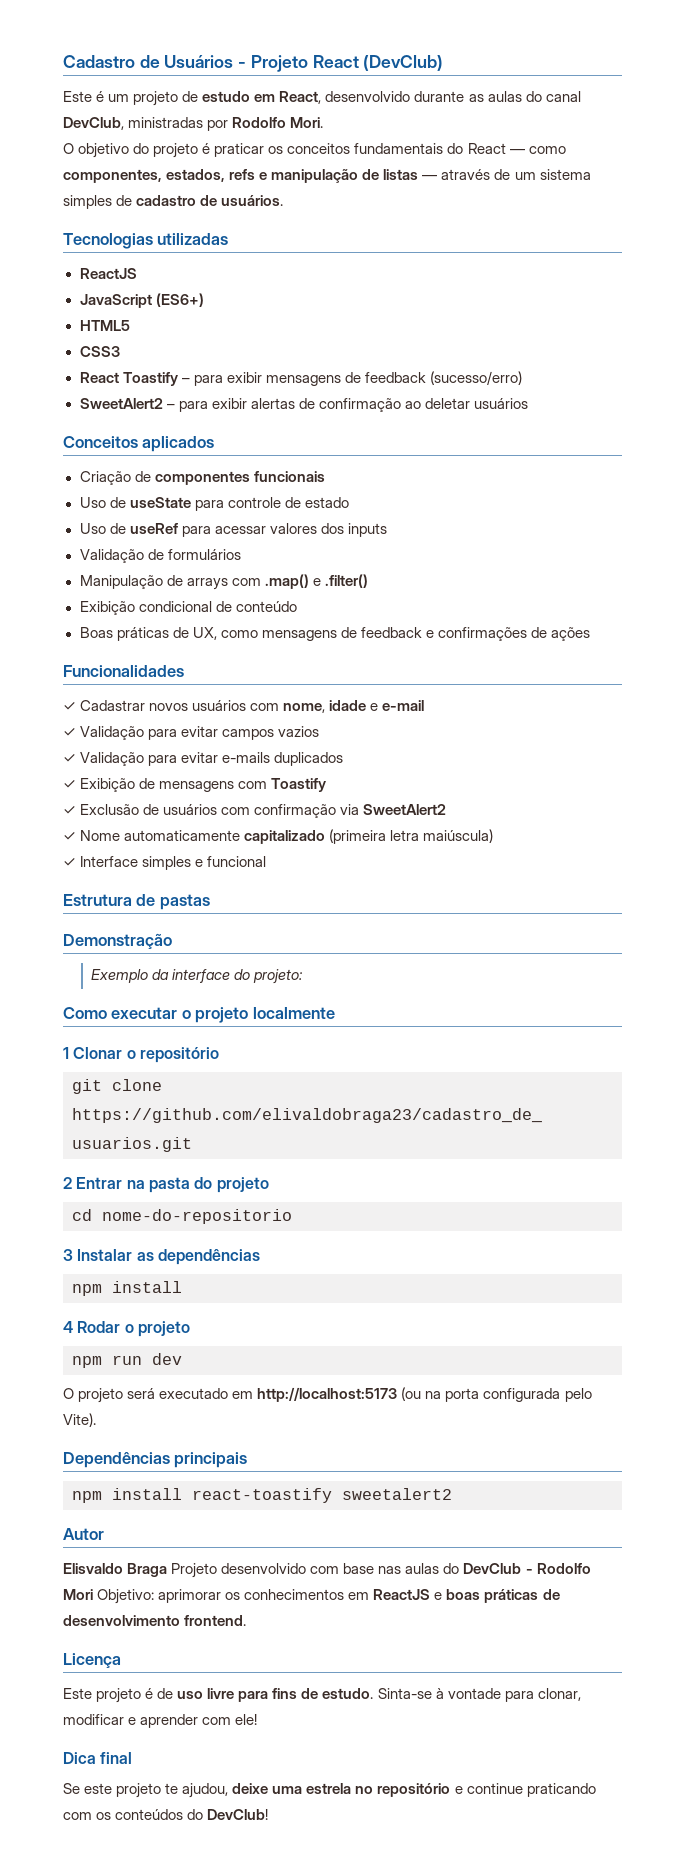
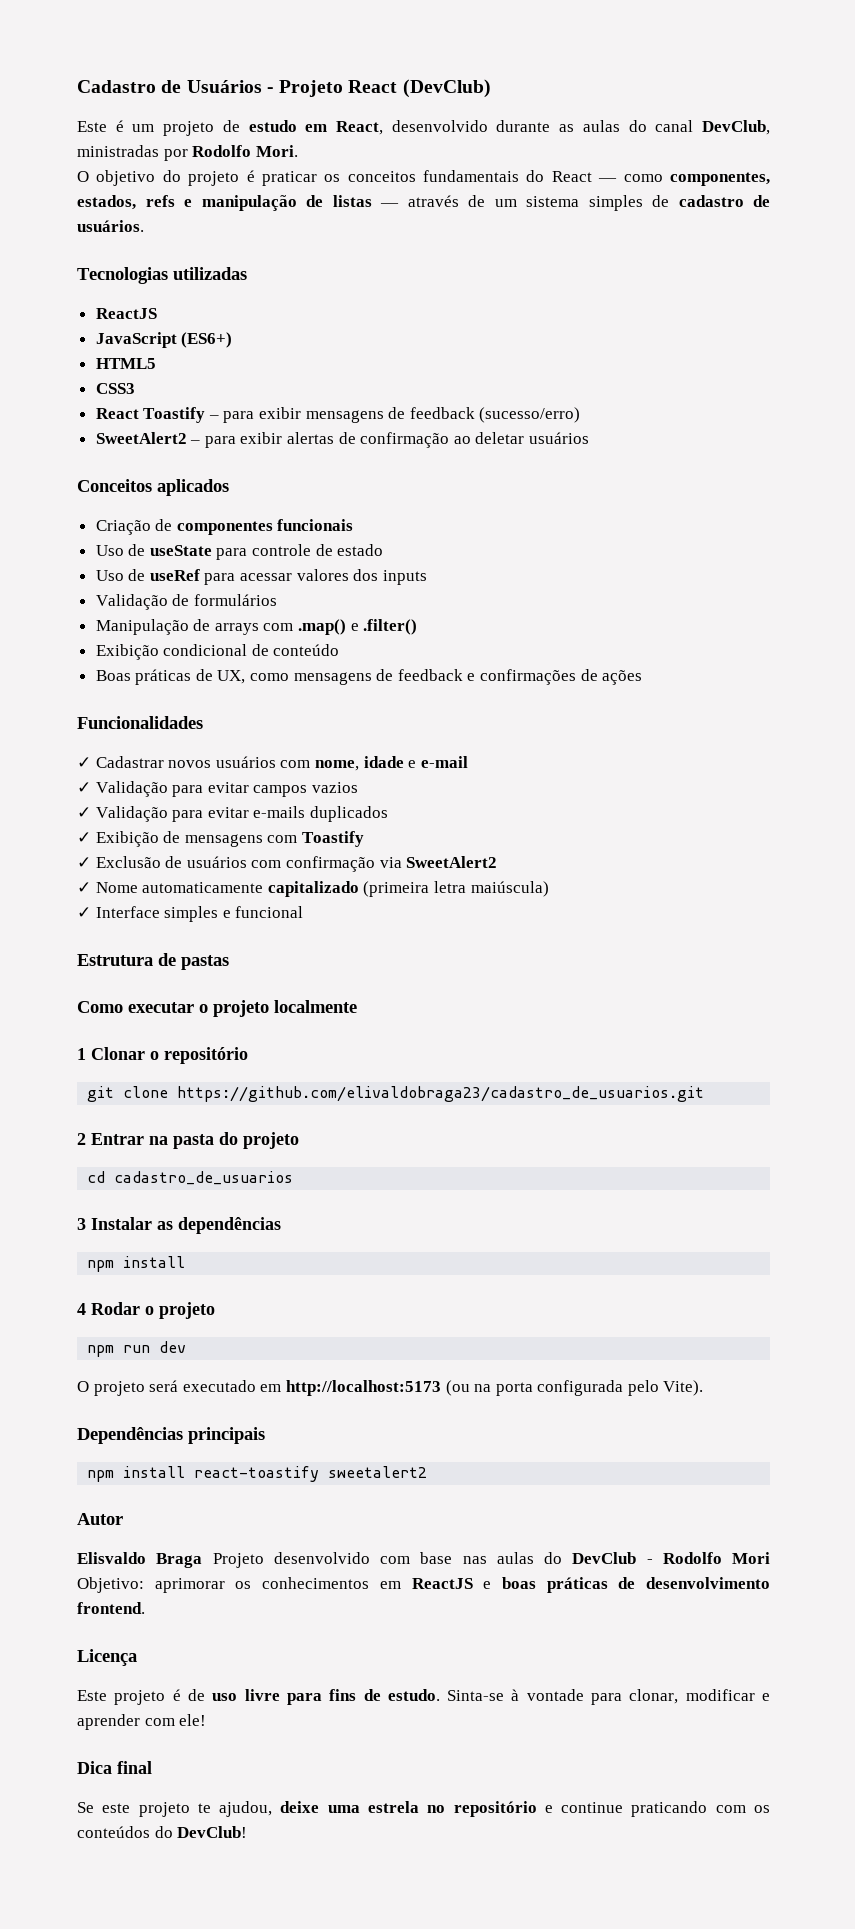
[63,933,172,949] [91,969,304,984] // Demonstração // Exemplo da interface do projeto: -> (229, 962) none
[102,1209,292,1224] nome-do-repositorio -> [114,1171,294,1185] cadastro_de_usuarios

